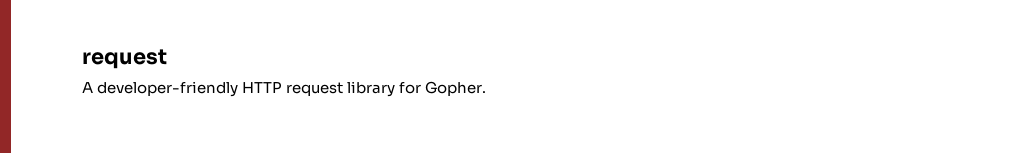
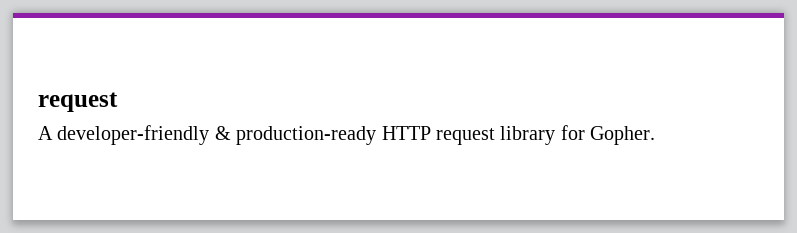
(239, 89) none -> [214,126,377,145] & production-ready

